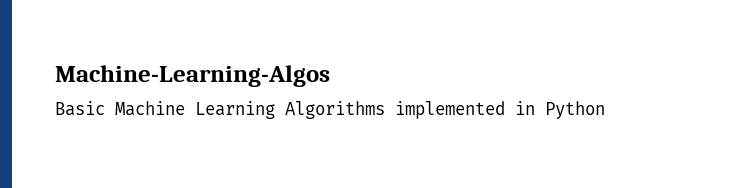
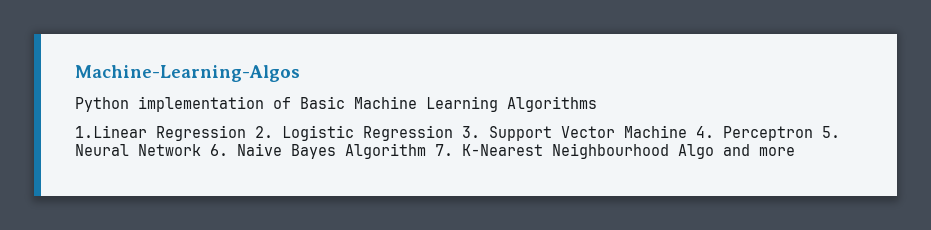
(330, 76) none -> [75,96,291,112] Python implementation of
[395,101,605,119] implemented in Python -> [75,125,840,141] [75,143,795,159] // 1.Linear Regression 2. Logistic Regression 3. Support Vector Machine 4. Perceptron 5. Neural Network 6. Naive Bayes Algorithm 7. K-Nearest Neighbourhood Algo and more

